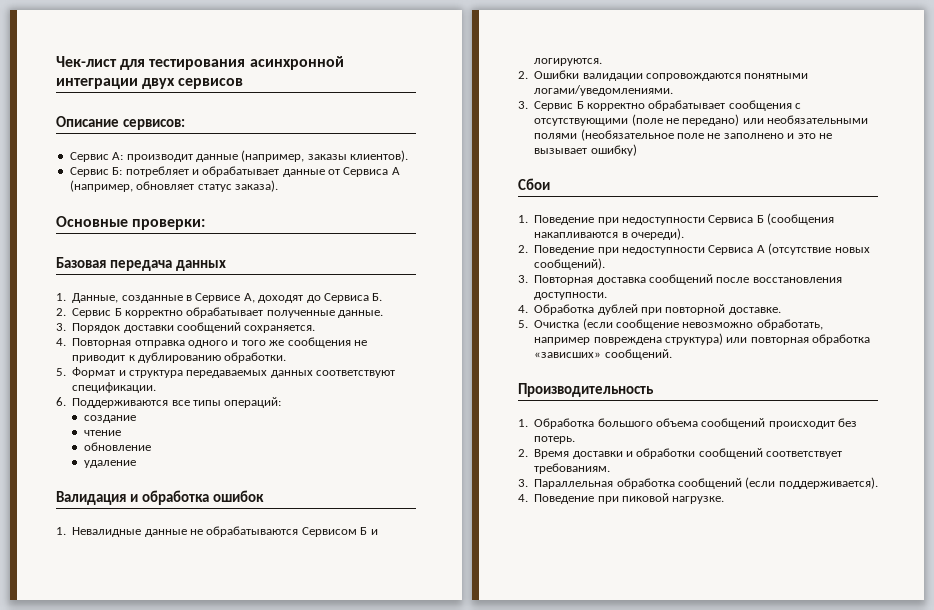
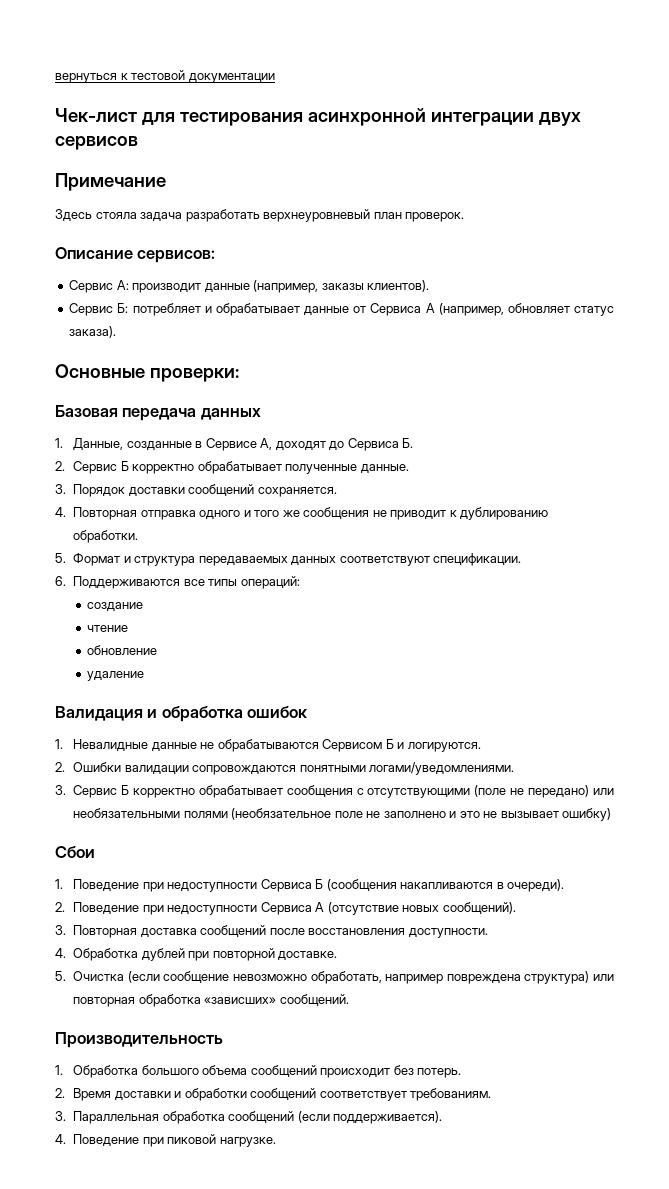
(56, 61) none -> [55,70,275,83] вернуться к тестовой документации //
(244, 83) none -> [55,173,166,191] [55,209,465,222] // Примечание // Здесь стояла задача разработать верхнеуровневый план проверок.

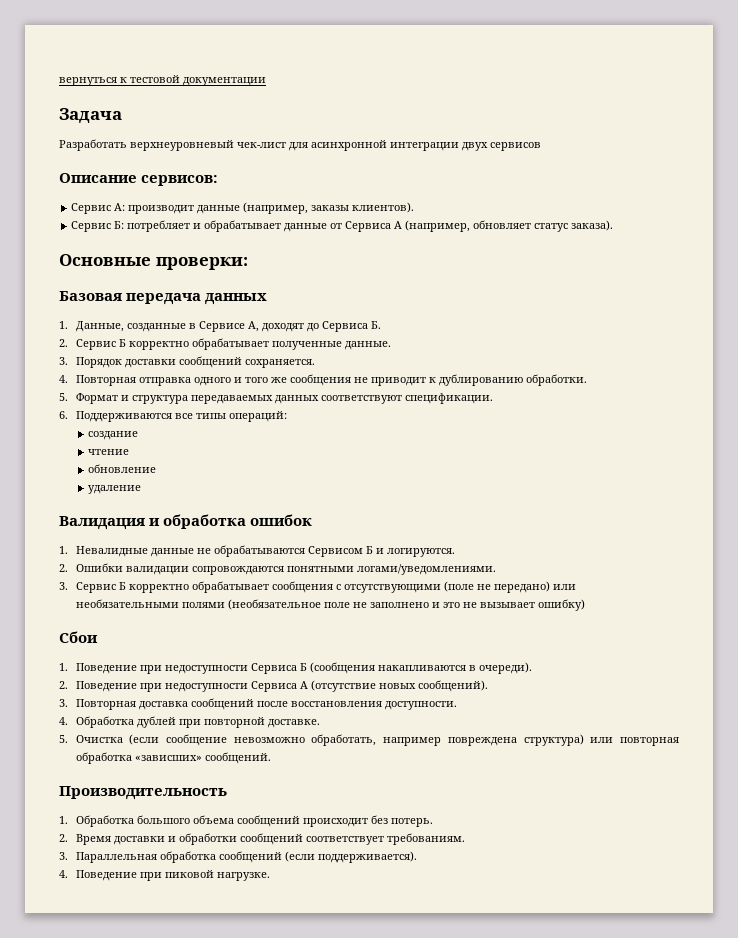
[55,108,303,126] Чек-лист для тестирования -> [59,108,122,123] [59,139,308,151] Задача // Разработать верхнеуровневый чек-лист для
[55,173,166,191] [55,209,465,222] // Примечание // Здесь стояла задача разработать верхнеуровневый план проверок. -> (541, 146) none

